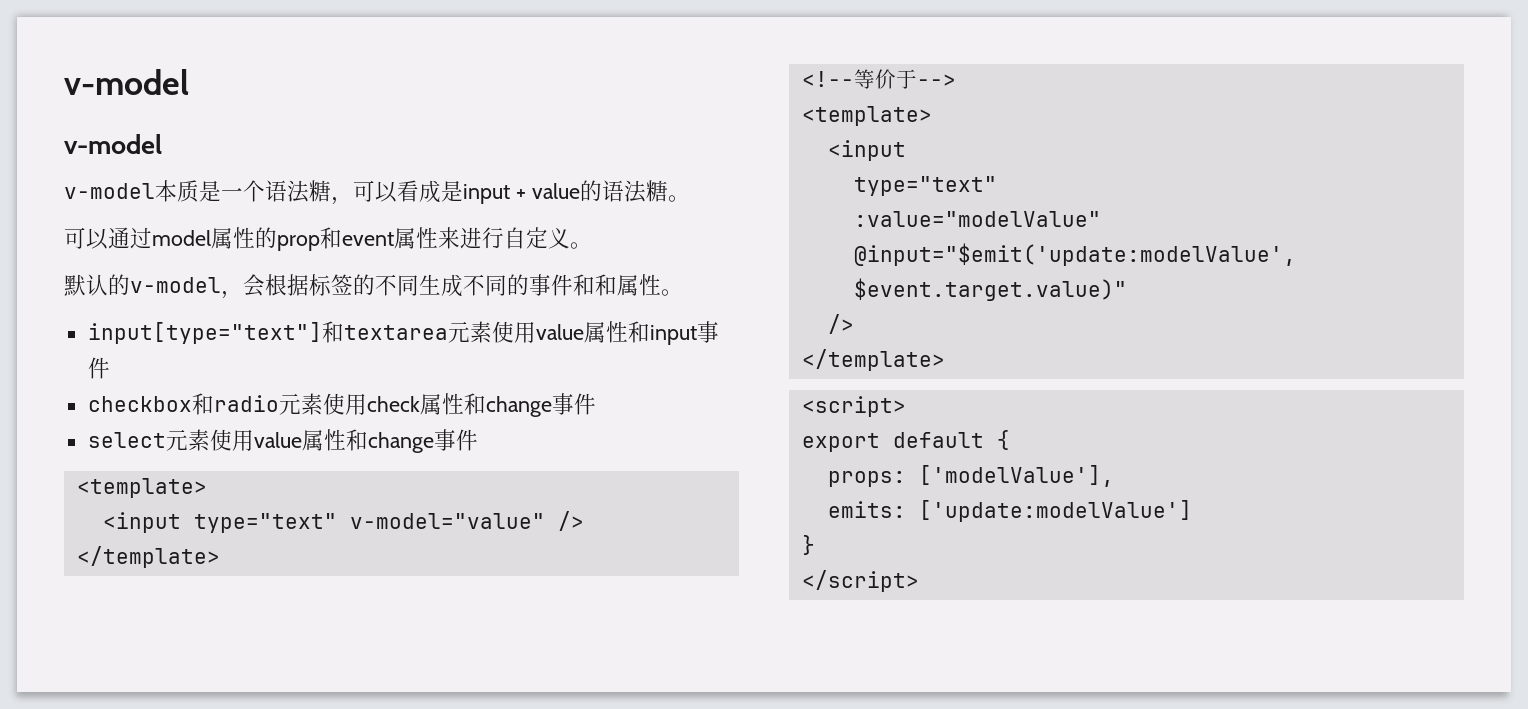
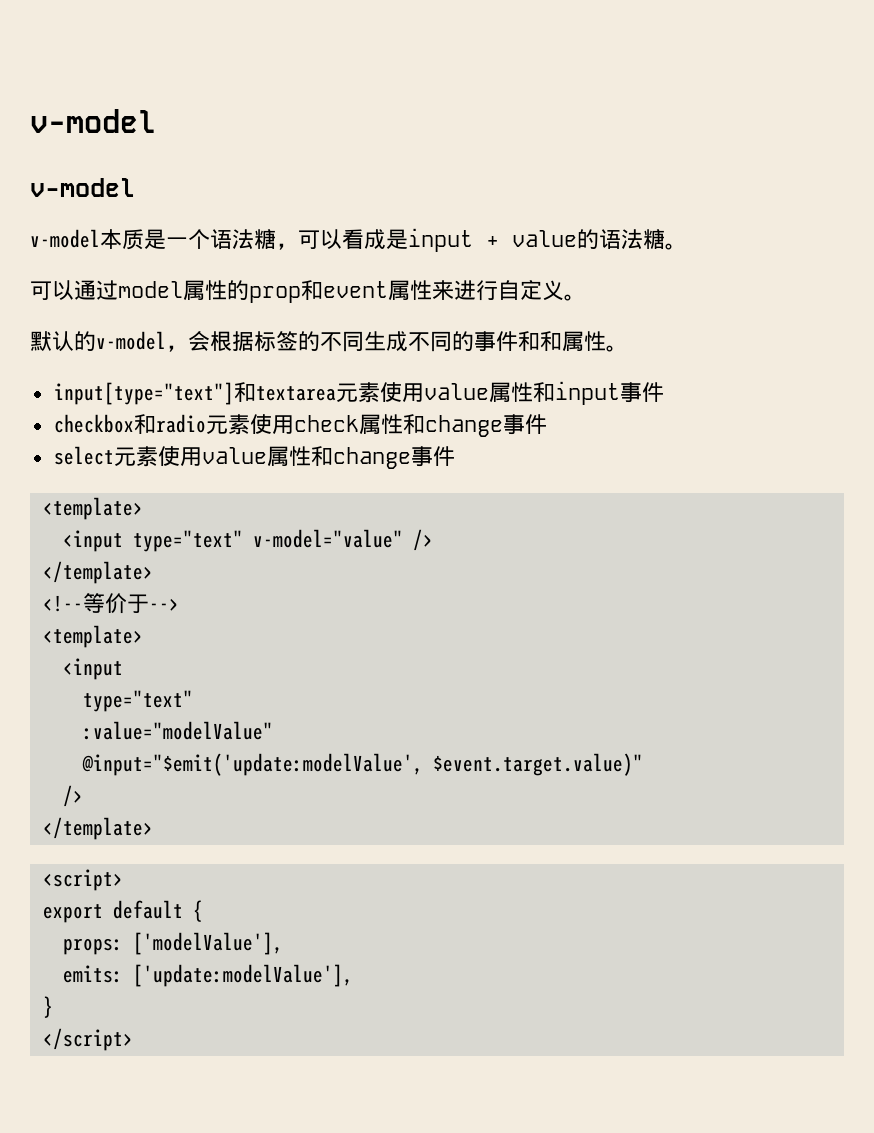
[918,500,1192,522] ['update:modelValue'] -> [132,964,353,987] ['update:modelValue'],

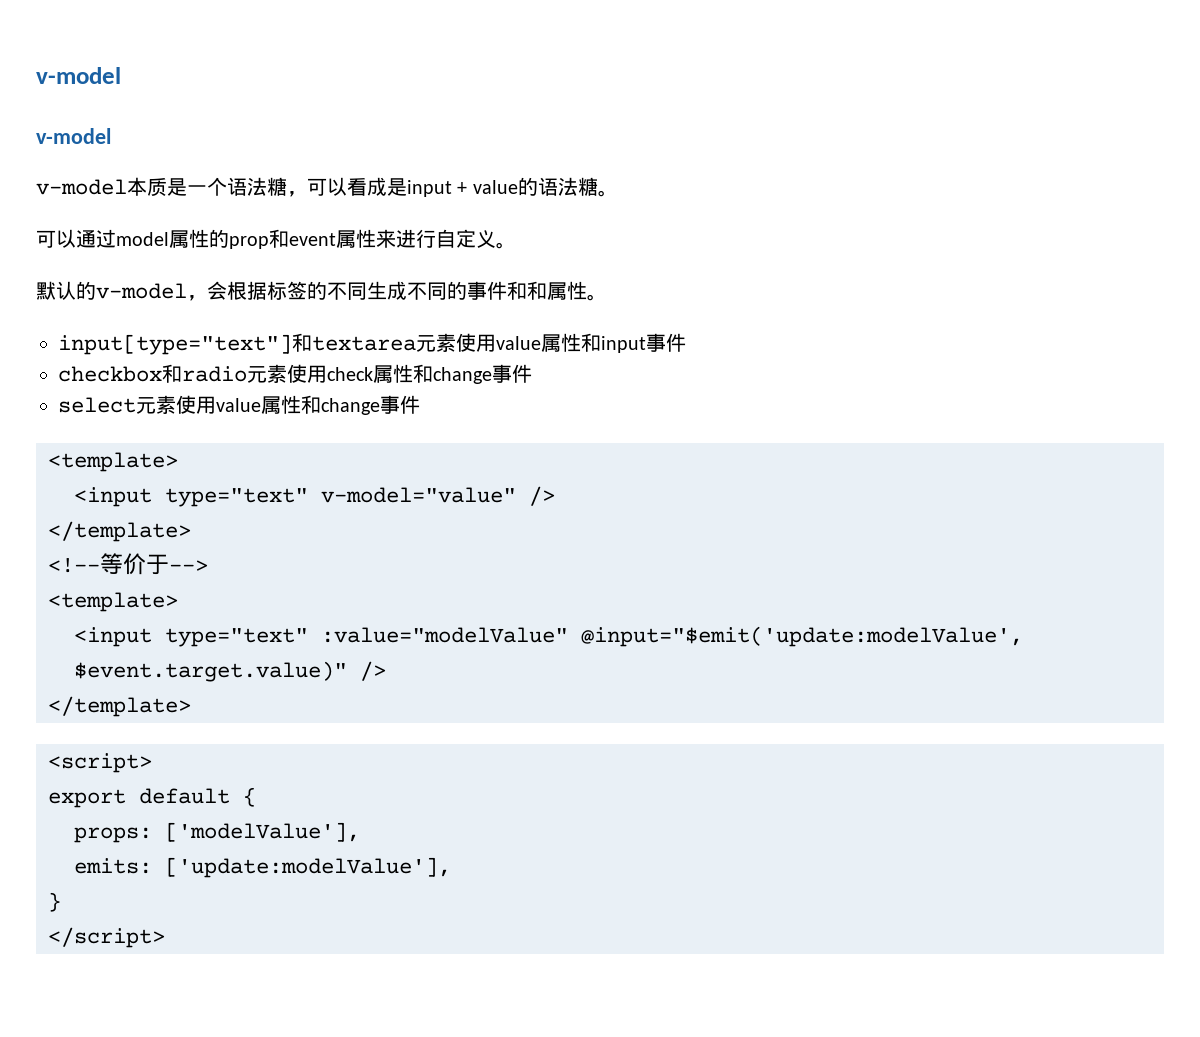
[82,690,193,712] // type="text" // -> [165,628,308,647] type="text"
(273, 730) // -> (568, 635) none
(643, 764) // -> (347, 671) none

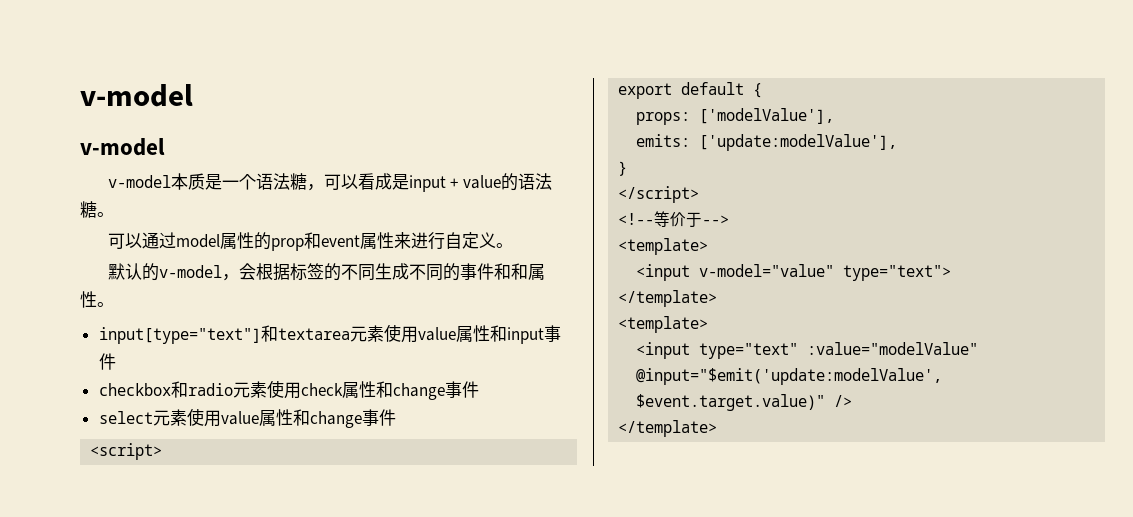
[48,452,178,472] [74,486,555,507] [48,521,191,542] [48,553,208,575] [48,592,178,612] [74,626,1023,647] [74,661,386,682] [48,696,191,717] // <template> // <input type="text" v-model="value" /> // </template> // <!--等价于--> // <template> // <input type="text" :value="modelValue" @input="$emit('update:modelValue', $event.target.value)" /> // </template> -> (396, 417) none
(165, 937) none -> [618,211,730,227] [618,238,709,255] [636,264,952,281] [618,290,718,307] [618,316,709,333] [636,342,979,359] [636,368,943,385] [636,394,853,411] [618,420,718,437] // <!--等价于--> // <template> // <input v-model="value" type="text"> // </template> // <template> // <input type="text" :value="modelValue" @input="$emit('update:modelValue', $event.target.value)" /> // </template>

